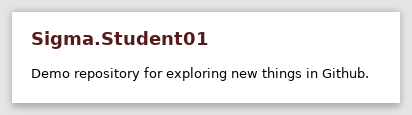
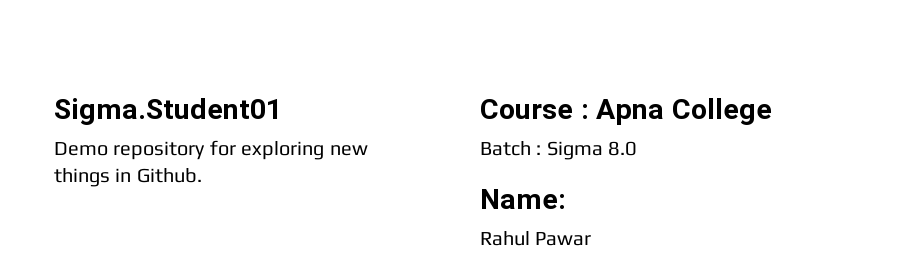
(369, 72) none -> [480,98,773,125] [480,141,638,160] [480,189,566,209] [480,231,592,246] // Course : Apna College // Batch : Sigma 8.0 // Name: // Rahul Pawar

